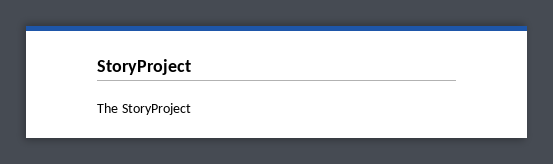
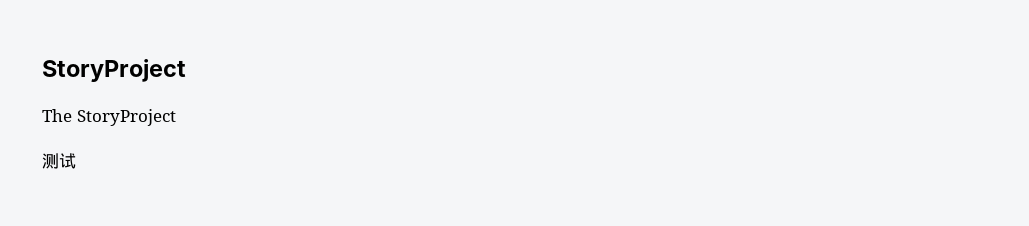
(191, 109) none -> [42,153,76,169] // 测试

